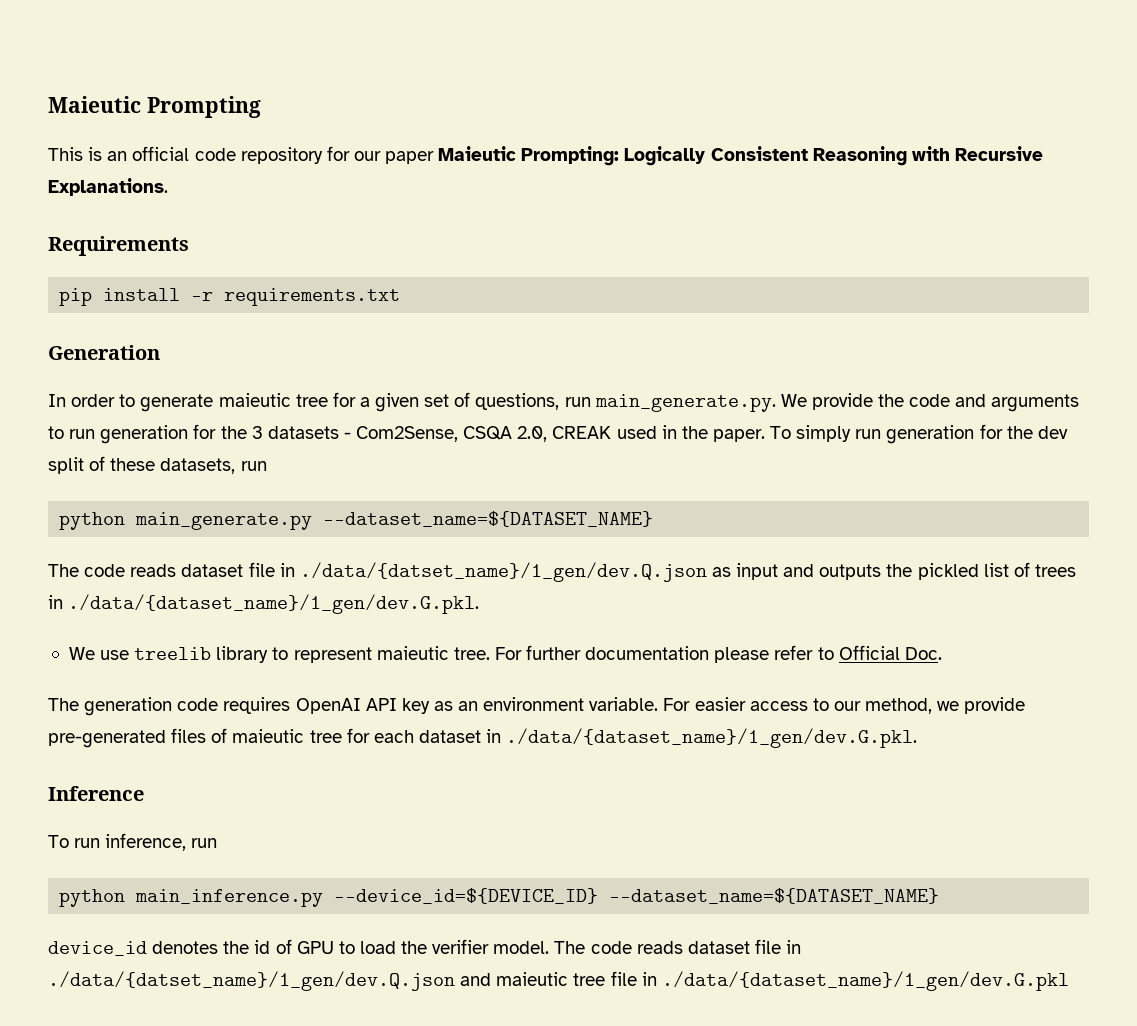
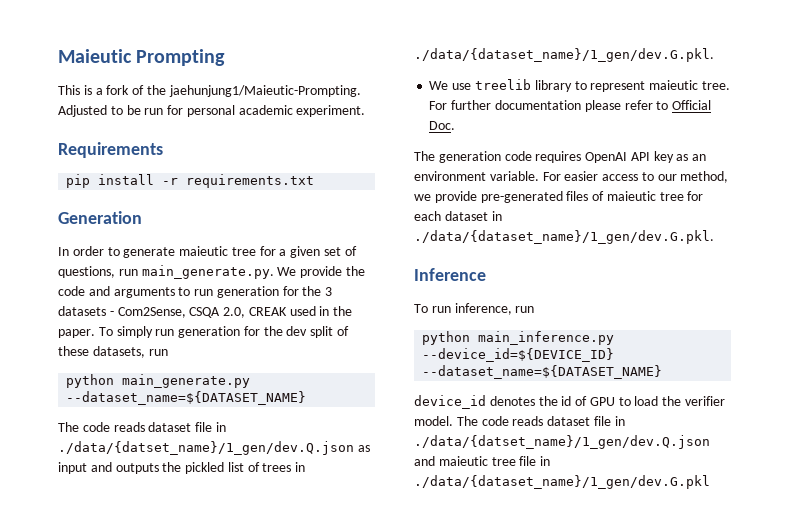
[107,146,1043,166] [48,178,168,196] an official code repository for our paper Maieutic Prompting: Logically Consistent Reasoning with Recursive Explanations. -> [95,85,361,97] [58,105,366,117] a fork of the jaehunjung1/Maieutic-Prompting. Adjusted to be run for personal academic experiment.

